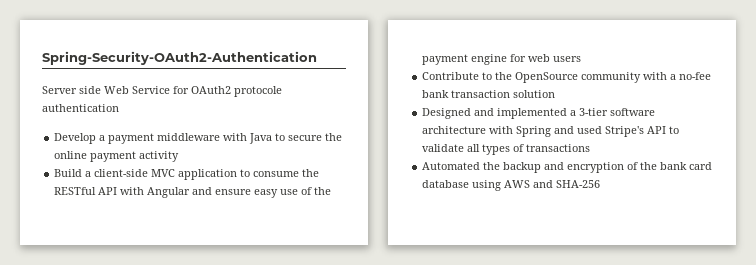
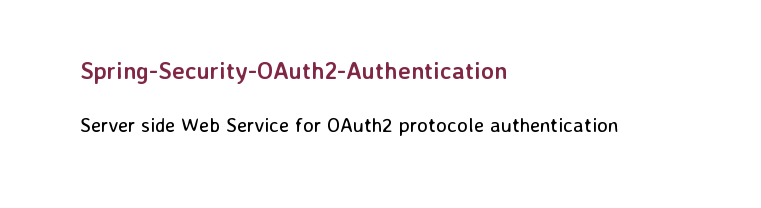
[54,133,343,144] [54,151,180,162] [54,169,320,180] [54,187,332,198] [422,54,582,65] [422,72,712,83] [422,90,556,98] [422,108,656,119] [422,126,680,137] [422,144,591,155] [422,162,713,173] [422,180,601,191] // Develop a payment middleware with Java to secure the online payment activity // Build a client-side MVC application to consume the RESTful API with Angular and ensure easy use of the payment engine for web users // Contribute to the OpenSource community with a no-fee bank transaction solution // Designed and implemented a 3-tier software architecture with Spring and used Stripe's API to validate all types of transactions // Automated the backup and encryption of the bank card database using AWS and SHA-256 -> (618, 125) none

